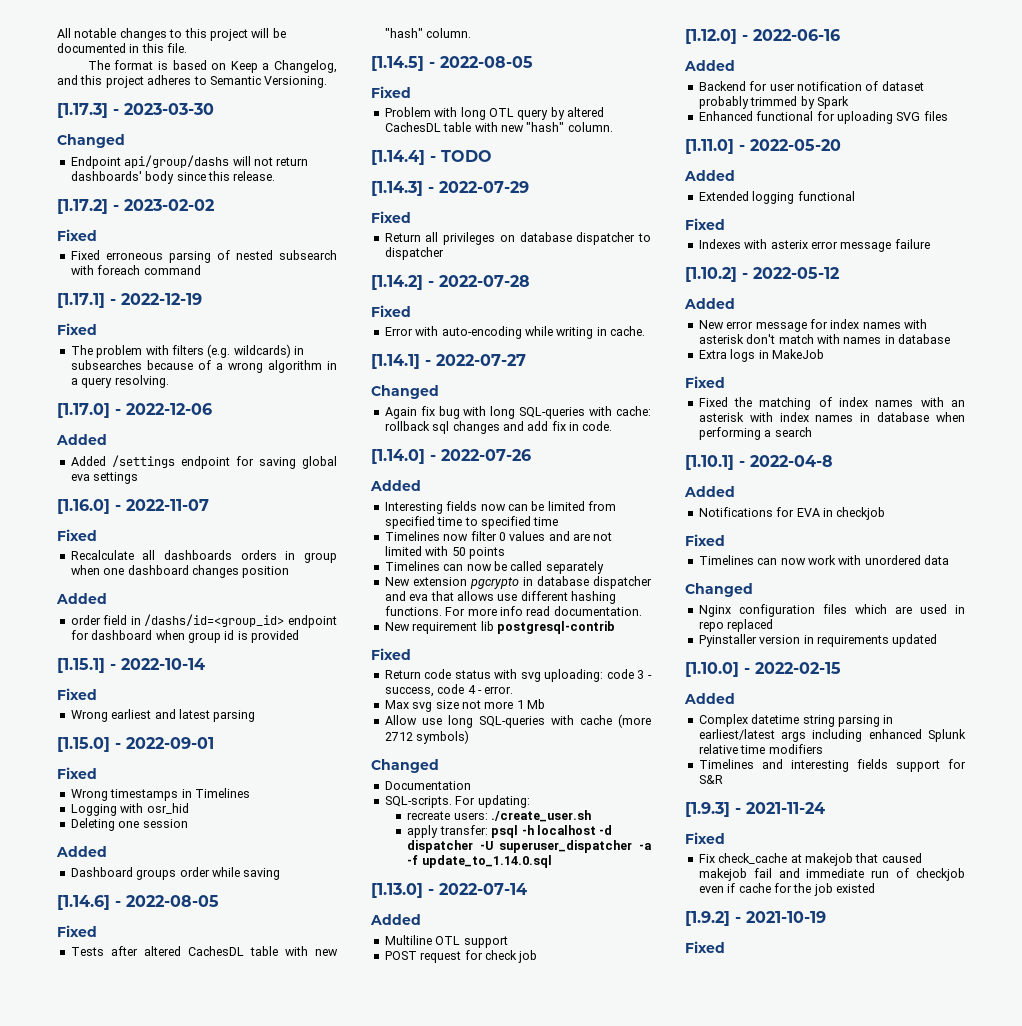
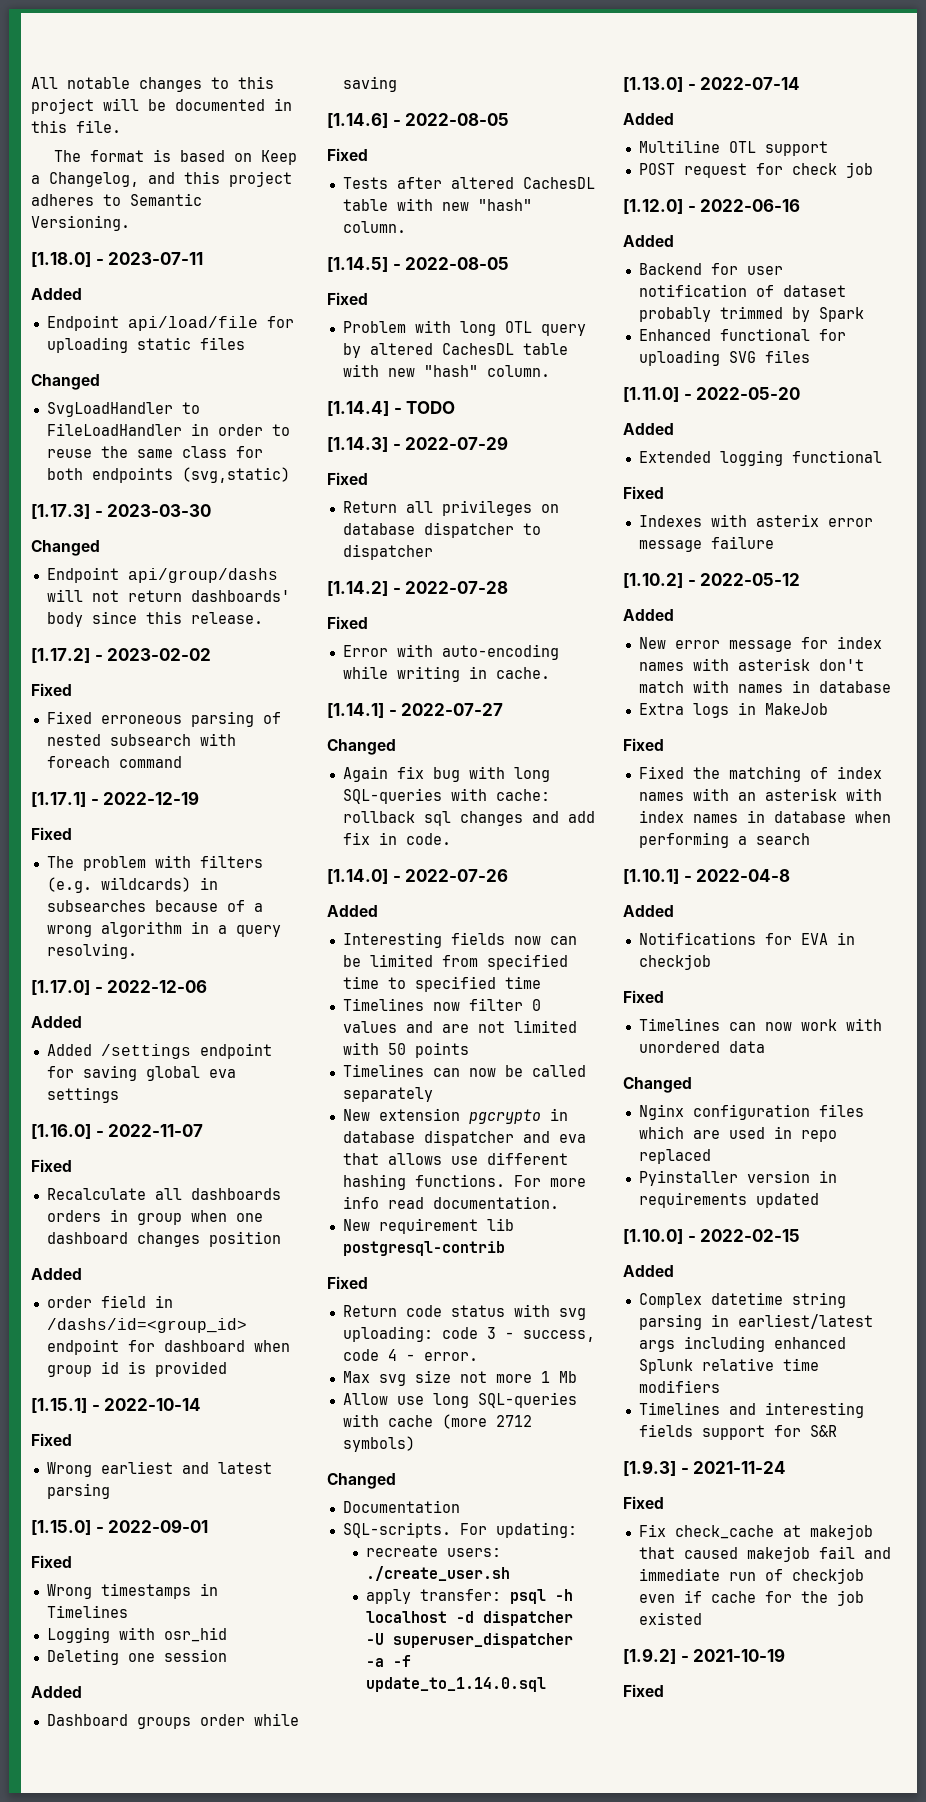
(328, 82) none -> [31,252,204,267] [31,288,82,300] [46,315,294,331] [46,337,245,353] [31,374,100,390] [46,402,200,417] [46,423,290,436] [46,446,263,458] [46,467,290,483] // [1.18.0] - 2023-07-11 // Added // Endpoint api/load/file for uploading static files // Changed // SvgLoadHandler to FileLoadHandler in order to reuse the same class for both endpoints (svg,static)

